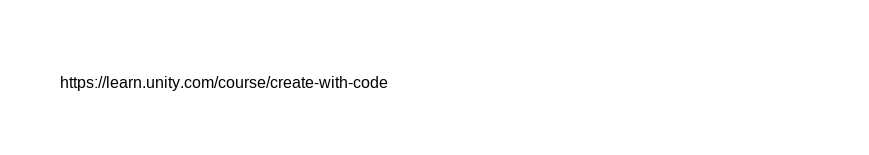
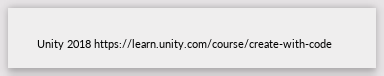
(60, 83) none -> [37,39,91,50] Unity 2018

